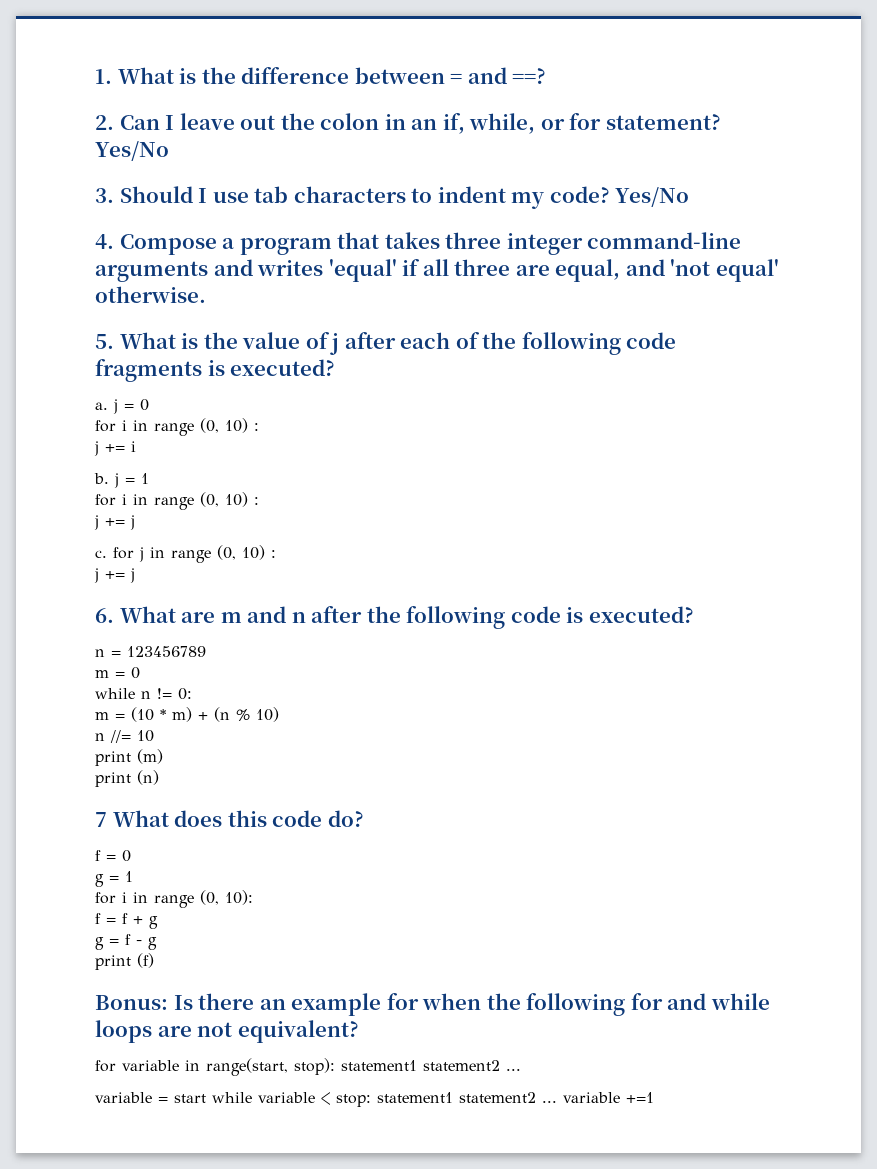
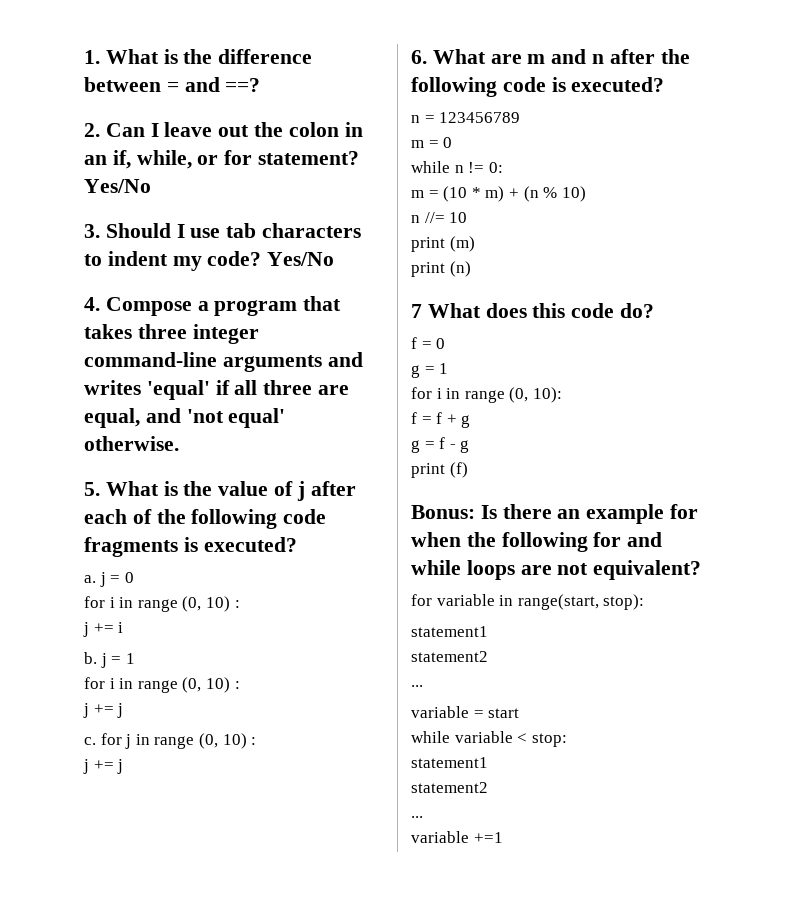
[341,1060,500,1071] statement1 statement2 -> [411,626,488,637] [411,651,488,662] // statement1 // statement2 //
(206, 1098) none -> (520, 713) //
[377,1092,557,1103] statement1 statement2 ... -> [411,757,488,768] [411,782,488,793] [411,816,423,818] // statement1 // statement2 // ... //

